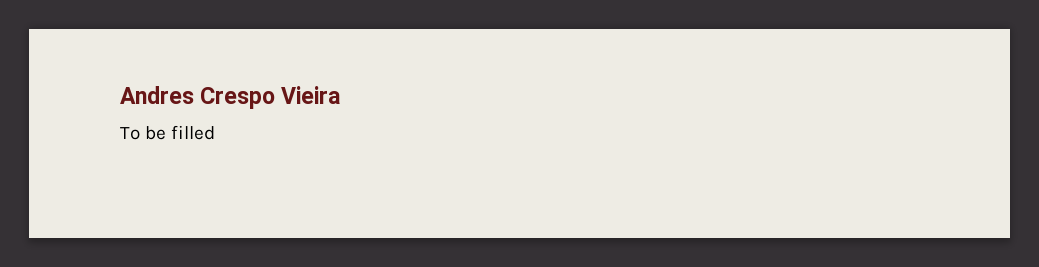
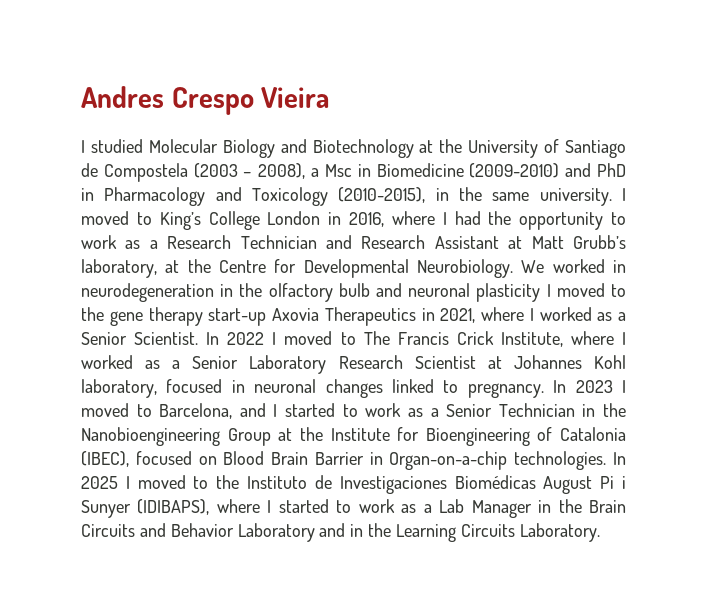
[120,125,216,140] To be filled -> [81,139,626,158] [81,163,626,182] [81,187,627,206] [81,211,626,230] [81,235,626,249] [81,259,626,278] [81,283,626,302] [81,307,626,326] [81,331,626,347] [81,355,626,374] [81,379,626,398] [81,403,627,419] [81,427,626,446] [81,451,626,470] [81,475,626,494] [81,499,626,518] [81,523,600,542] I studied Molecular Biology and Biotechnology at the University of Santiago de Compostela (2003 – 2008), a Msc in Biomedicine (2009-2010) and PhD in Pharmacology and Toxicology (2010-2015), in the same university. I moved to King’s College London in 2016, where I had the opportunity to work as a Research Technician and Research Assistant at Matt Grubb’s laboratory, at the Centre for Developmental Neurobiology. We worked in neurodegeneration in the olfactory bulb and neuronal plasticity I moved to the gene therapy start-up Axovia Therapeutics in 2021, where I worked as a Senior Scientist. In 2022 I moved to The Francis Crick Institute, where I worked as a Senior Laboratory Research Scientist at Johannes Kohl laboratory, focused in neuronal changes linked to pregnancy. In 2023 I moved to Barcelona, and I started to work as a Senior Technician in the Nanobioengineering Group at the Institute for Bioengineering of Catalonia (IBEC), focused on Blood Brain Barrier in Organ-on-a-chip technologies. In 2025 I moved to the Instituto de Investigaciones Biomédicas August Pi i Sunyer (IDIBAPS), where I started to work as a Lab Manager in the Brain Circuits and Behavior Laboratory and in the Learning Circuits Laboratory.

